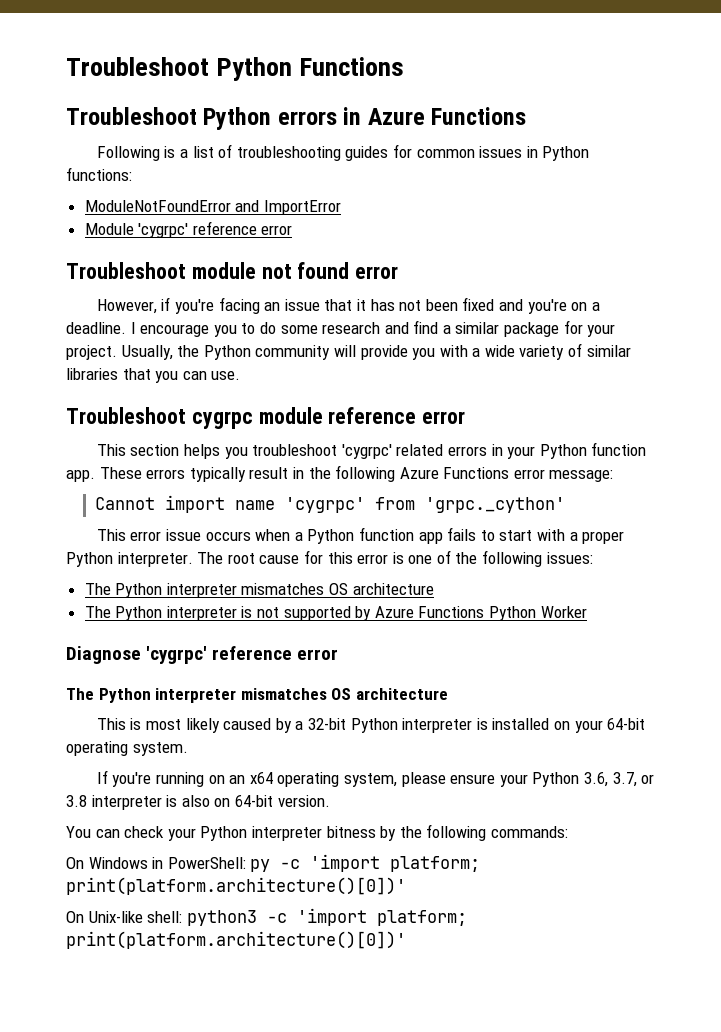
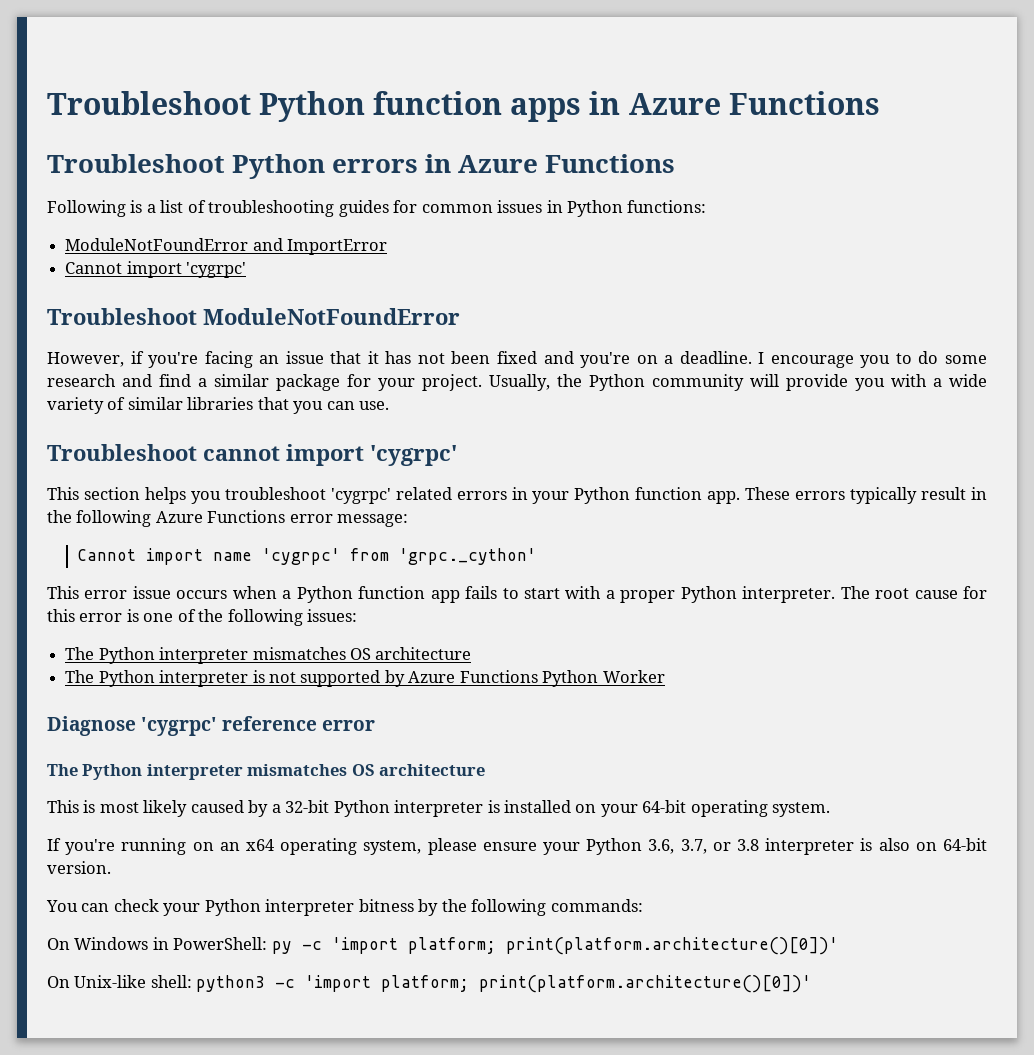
[66,57,293,81] Troubleshoot Python -> [47,91,721,122] Troubleshoot Python function apps in Azure
[84,221,293,238] [66,262,399,279] Module 'cygrpc' reference error // Troubleshoot module not found error -> [65,261,247,278] [47,308,460,325] Cannot import 'cygrpc' // Troubleshoot ModuleNotFoundError
[191,407,466,429] cygrpc module reference error -> [203,444,457,466] cannot import 'cygrpc'

